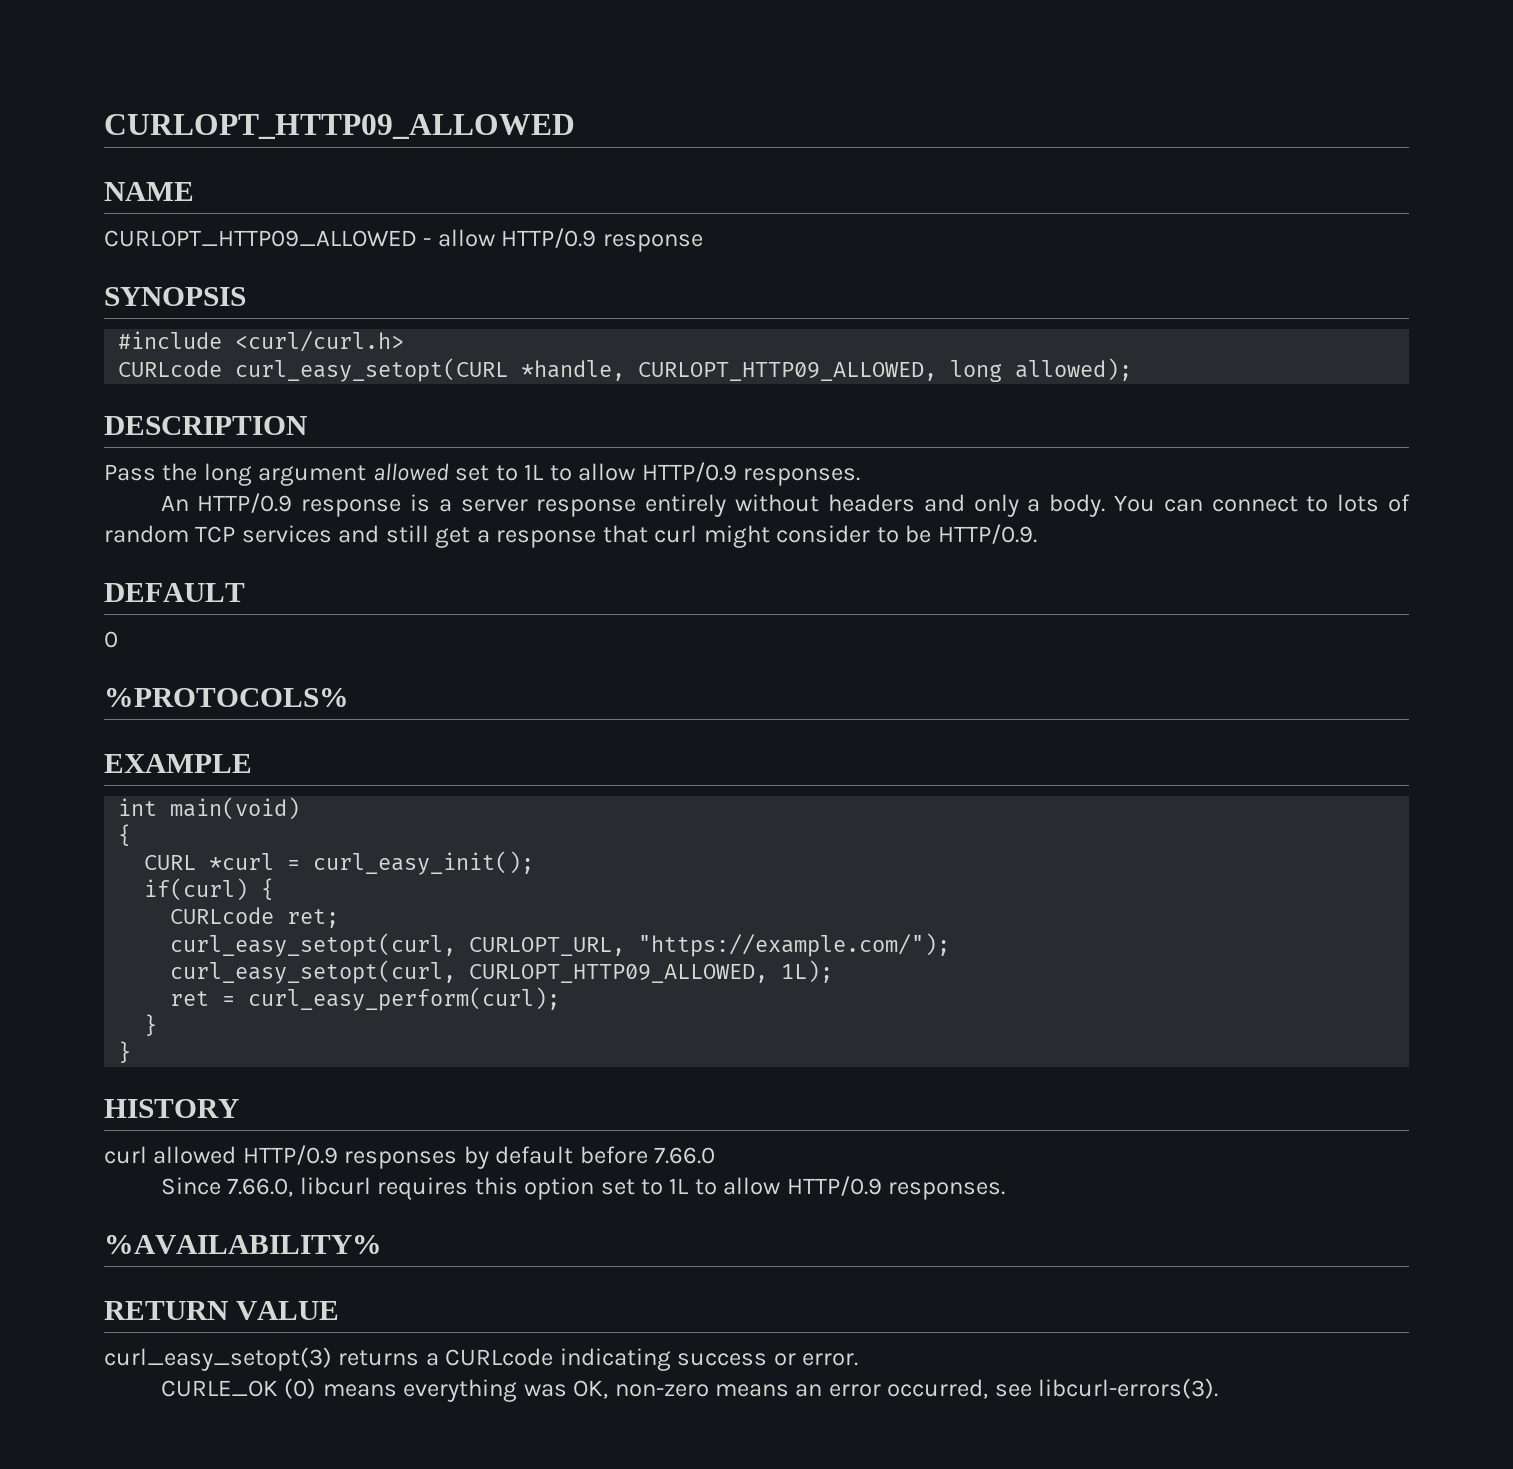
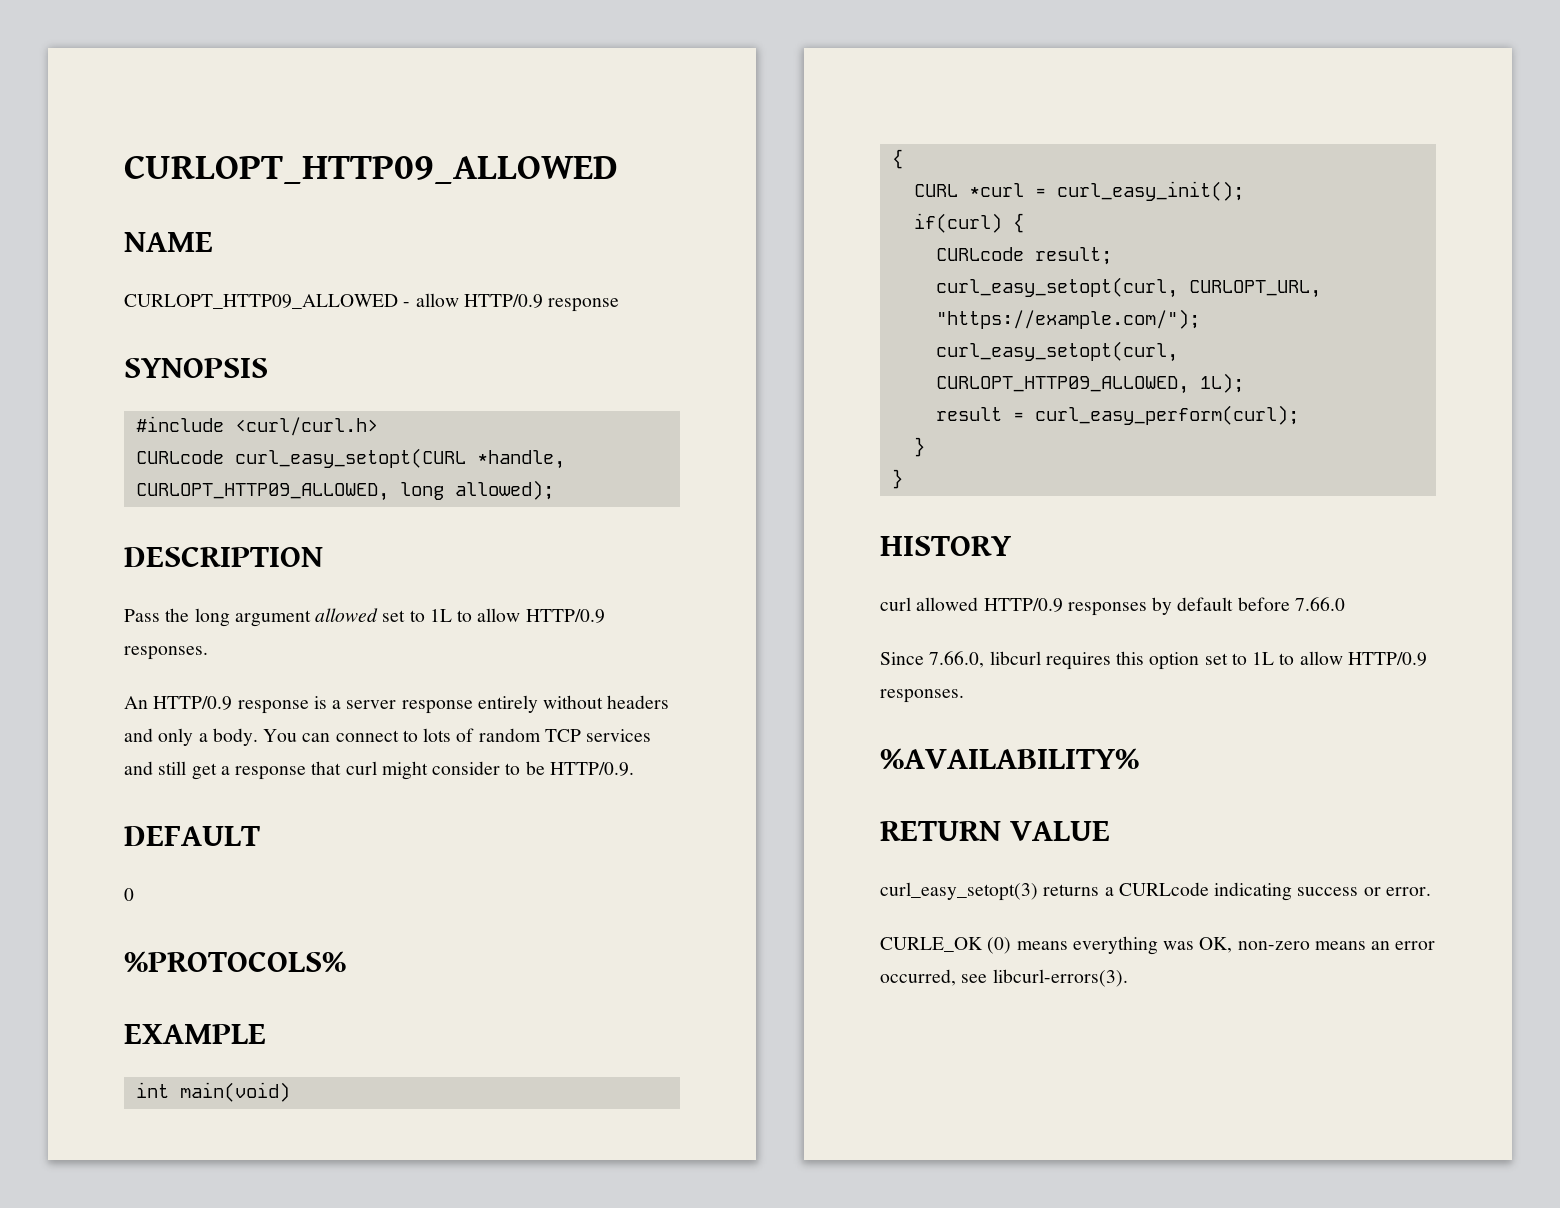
[287,909,340,928] ret; -> [1034,247,1112,265] result;
[170,991,210,1006] ret -> [935,407,1002,421] result

